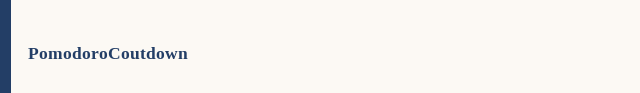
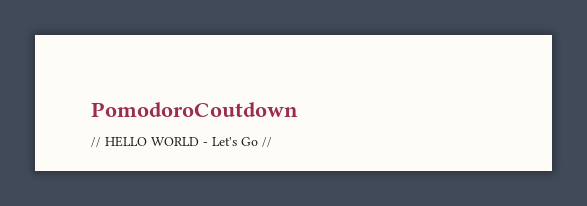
(188, 53) none -> [91,136,272,147] // // HELLO WORLD - Let's Go //

